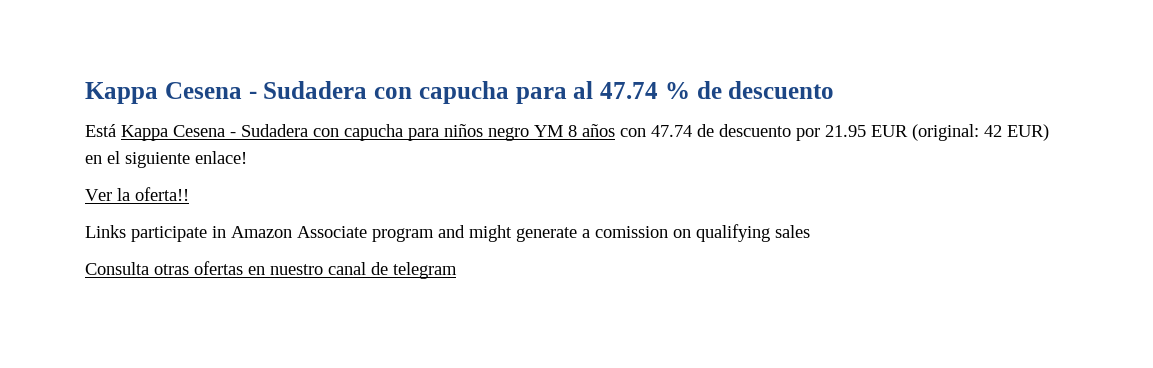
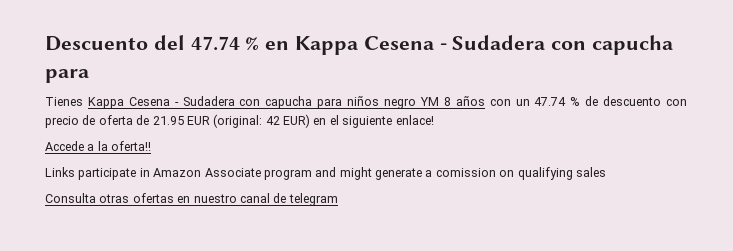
[85,81,835,104] [85,124,116,137] Kappa Cesena - Sudadera con capucha para al 47.74 % de descuento // Está -> [45,35,674,55] [45,69,89,83] [45,97,83,106] Descuento del 47.74 % en Kappa Cesena - Sudadera con capucha para // Tienes
[651,124,820,141] 47.74 de descuento por -> [515,96,688,106] [45,115,150,128] un 47.74 % de descuento con precio de oferta de
[85,189,112,201] Ver -> [45,141,95,151] Accede a

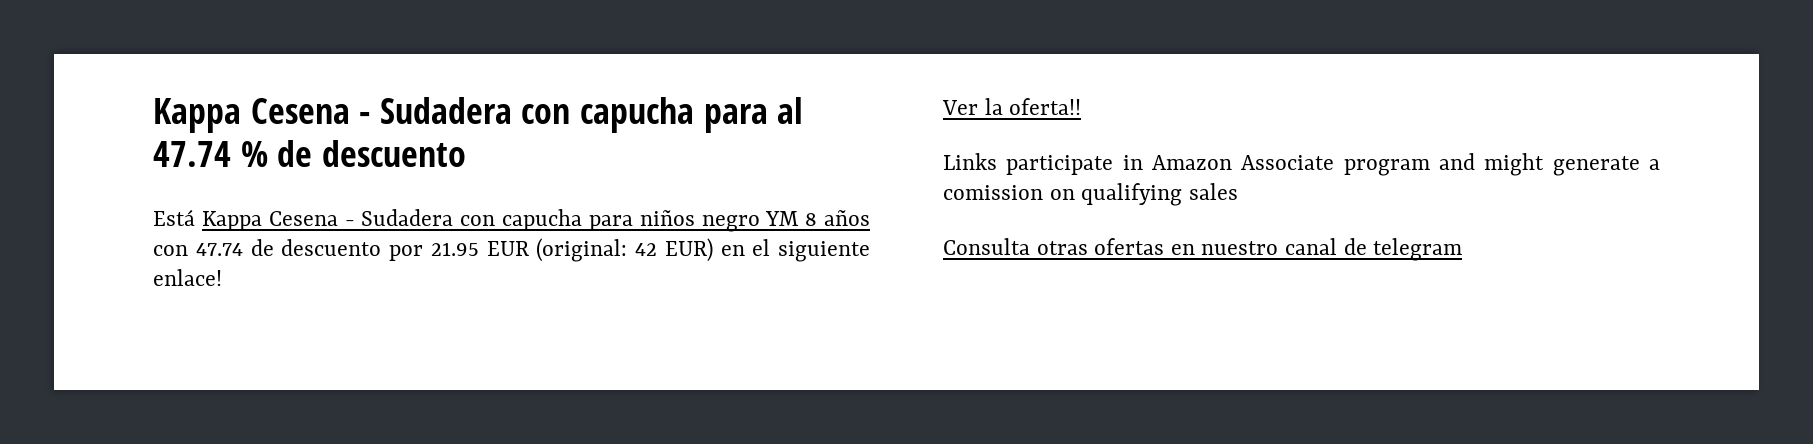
[45,35,674,55] [45,69,89,83] [45,97,83,106] Descuento del 47.74 % en Kappa Cesena - Sudadera con capucha para // Tienes -> [153,97,804,133] [153,140,466,167] [153,209,195,226] Kappa Cesena - Sudadera con capucha para al 47.74 % de descuento // Está
[515,96,688,106] [45,115,150,128] un 47.74 % de descuento con precio de oferta de -> [195,239,423,261] 47.74 de descuento por
[45,141,95,151] Accede a -> [942,100,978,115] Ver

